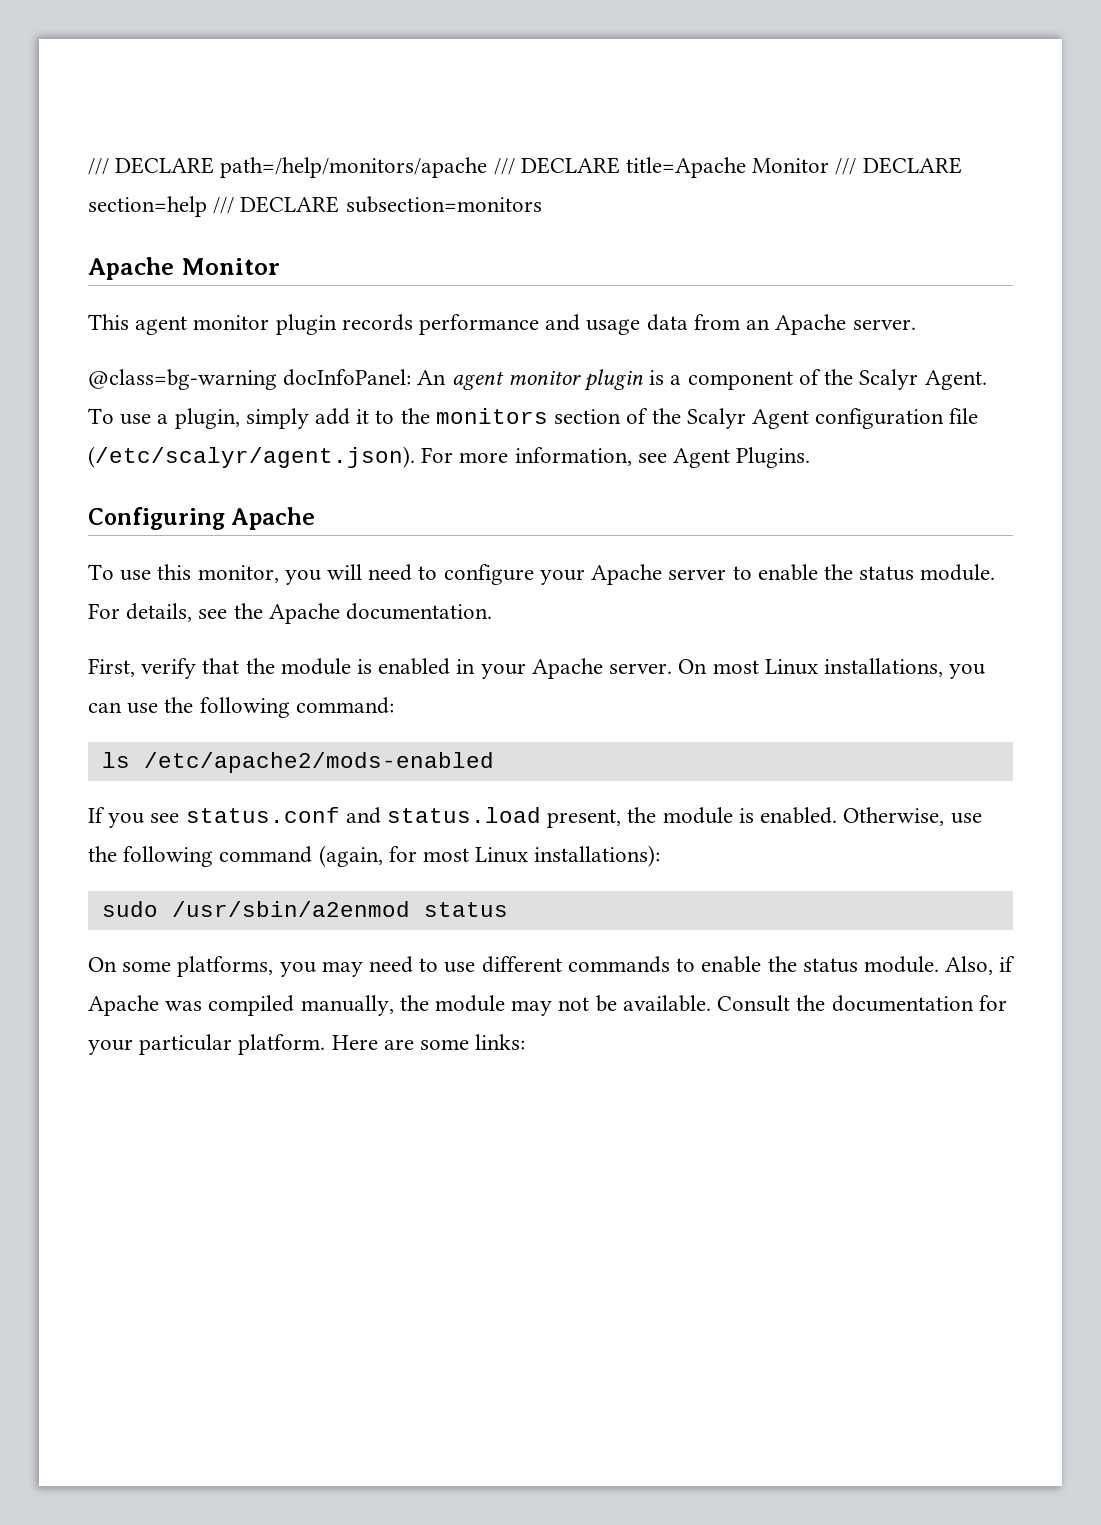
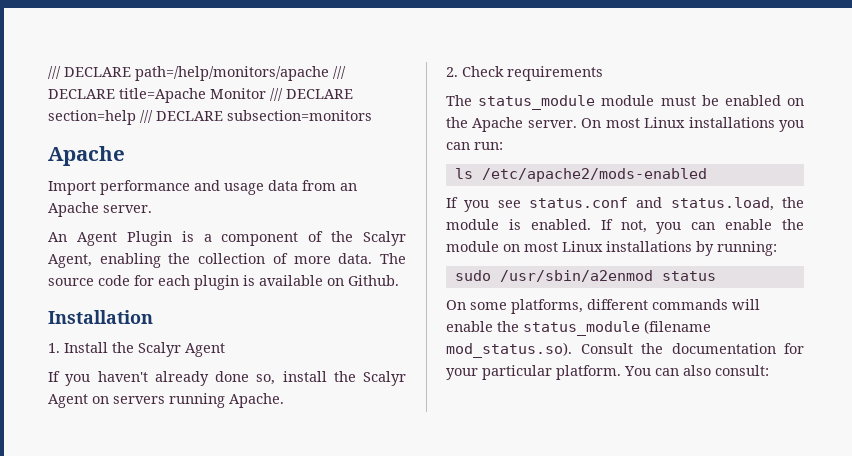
[180,258,280,275] [88,314,413,335] Monitor // This agent monitor plugin records -> [48,181,96,195] // Import
[88,369,644,391] @class=bg-warning docInfoPanel: An agent monitor plugin -> [48,231,172,246] An Agent Plugin
[924,370,987,390] [88,408,979,429] [88,446,811,468] [88,507,316,530] [88,564,996,585] [88,603,493,624] [88,658,526,679] Agent. To use a plugin, simply add it to the monitors section of the Scalyr Agent configuration file (/etc/scalyr/agent.json). For more information, see Agent Plugins. // Configuring Apache // To use this monitor, you will need to configure your Apache server to enable the status module. For details, see the Apache documentation. // First, verify that the module is enabled in your -> [48,253,407,268] [48,275,399,290] [48,310,153,324] [48,342,225,357] [48,371,406,386] [48,393,284,408] [446,66,603,81] [446,95,804,110] [446,117,468,128] Agent, enabling the collection of more data. The source code for each plugin is available on Github. // Installation // 1. Install the Scalyr Agent // If you haven't already done so, install the Scalyr Agent on servers running Apache. // 2. Check requirements // The status_module module must be enabled on the
[823,658,986,679] [88,697,394,718] installations, you can use the following command: -> [688,117,804,132] [446,142,503,150] installations you can run:
[387,807,622,828] status.load present, -> [670,197,774,211] status.load,
[843,807,982,826] [88,845,661,867] Otherwise, use the following command (again, for most Linux installations): -> [600,219,804,234] [446,241,777,256] If not, you can enable the module on most Linux installations by running:
[279,956,476,977] you may need to use -> (583, 306) none
[676,956,1016,975] [88,995,711,1016] to enable the status module. Also, if Apache was compiled manually, the module may not be available. -> [732,299,760,310] [446,320,711,336] [446,342,572,358] will enable the status_module (filename mod_status.so).
[331,1034,526,1050] Here are some links: -> [624,365,769,376] You can also consult:

